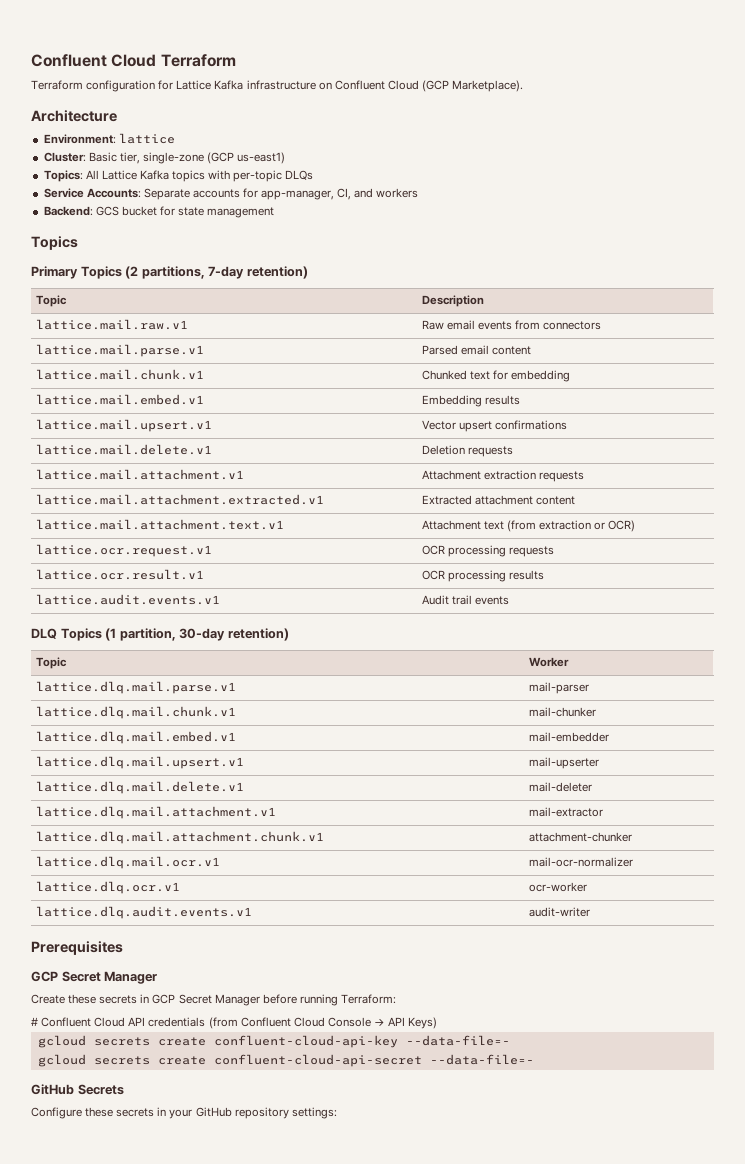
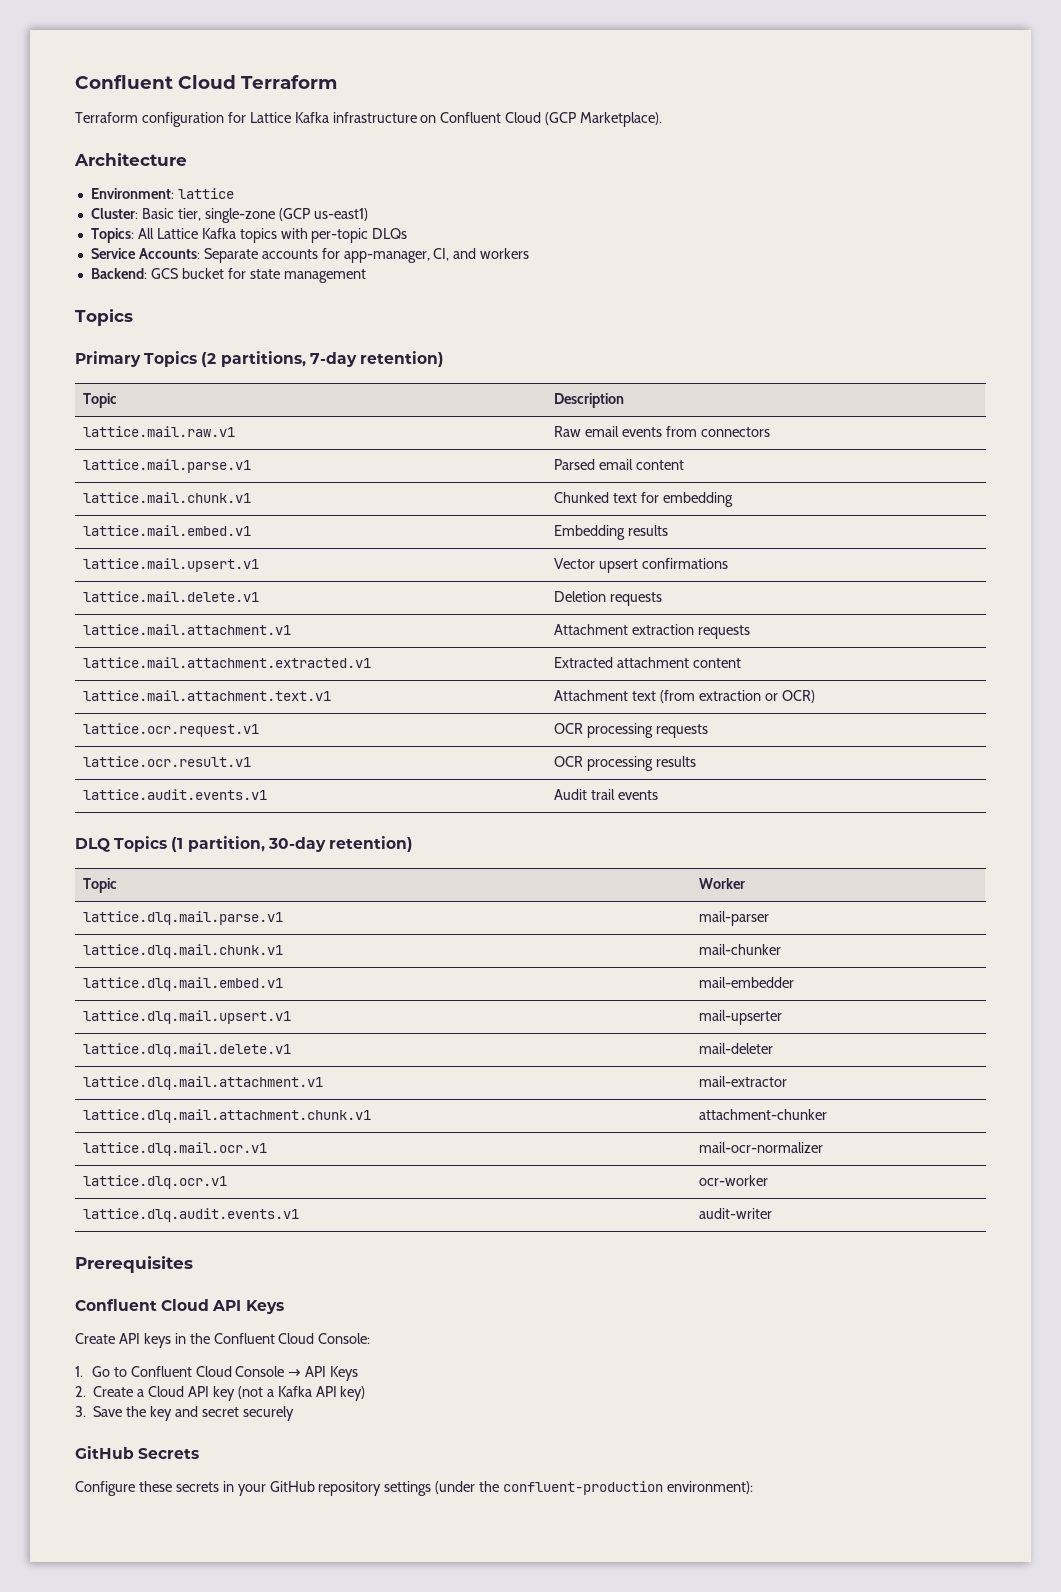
[31,971,158,984] [31,994,396,1006] [31,1017,238,1029] GCP Secret Manager // Create these secrets in GCP Secret Manager before running Terraform: // # Confluent Cloud API credentials (from -> [75,1299,284,1314] [75,1333,371,1348] [75,1366,127,1377] Confluent Cloud API Keys // Create API keys in the Confluent Cloud Console: // 1. Go to
[408,1017,438,1029] [37,1035,510,1048] [37,1054,534,1067] Keys) // gcloud secrets create confluent-cloud-api-key --data-file=- // gcloud secrets create confluent-cloud-api-secret --data-file=- -> [330,1366,359,1381] [75,1386,366,1401] [75,1406,294,1421] Keys // 2. Create a Cloud API key (not a Kafka API key) // 3. Save the key and secret securely
[291,1107,337,1119] settings: -> [384,1481,754,1496] settings (under the confluent-production environment):

